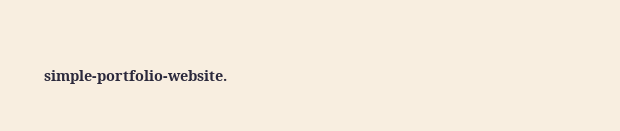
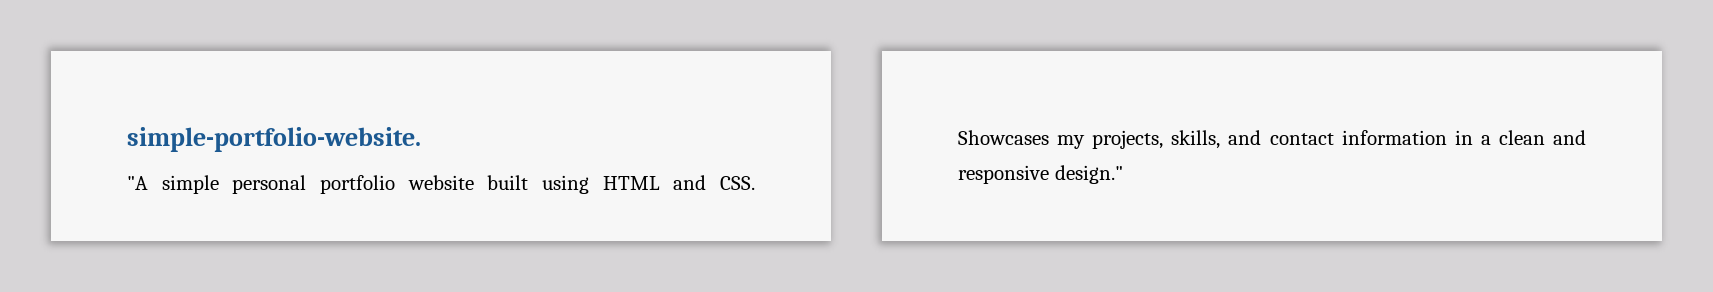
(227, 77) none -> [127,175,755,194] [958,130,1586,149] [958,165,1123,184] // "A simple personal portfolio website built using HTML and CSS. Showcases my projects, skills, and contact information in a clean and responsive design."

